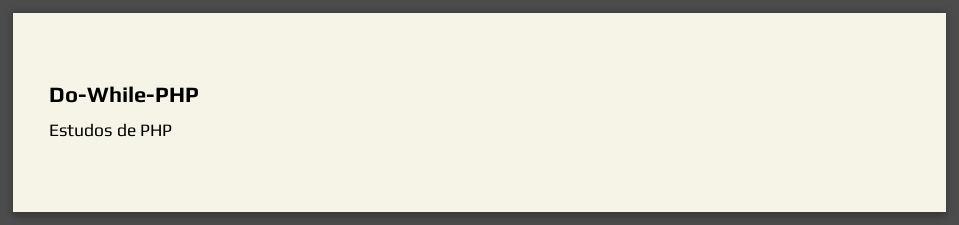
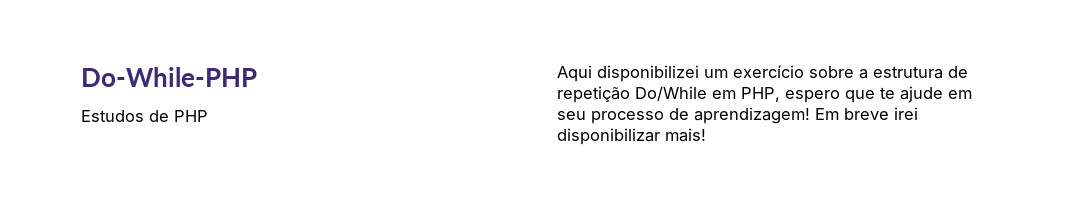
(173, 130) none -> [557,65,968,82] [557,86,972,103] [557,107,918,124] [557,128,706,145] // Aqui disponibilizei um exercício sobre a estrutura de repetição Do/While em PHP, espero que te ajude em seu processo de aprendizagem! Em breve irei disponibilizar mais!

